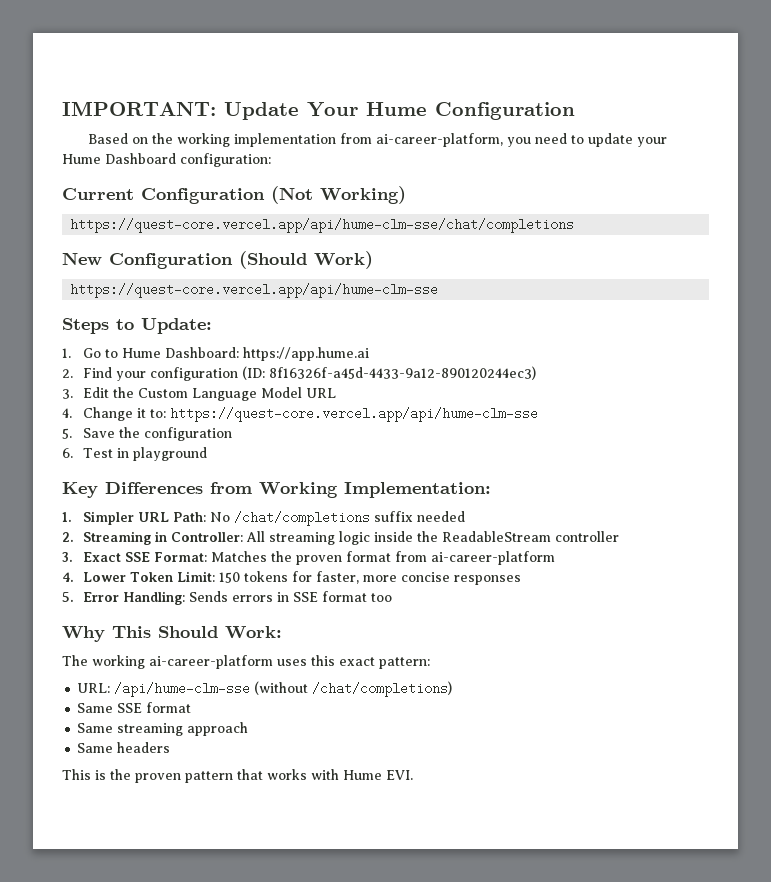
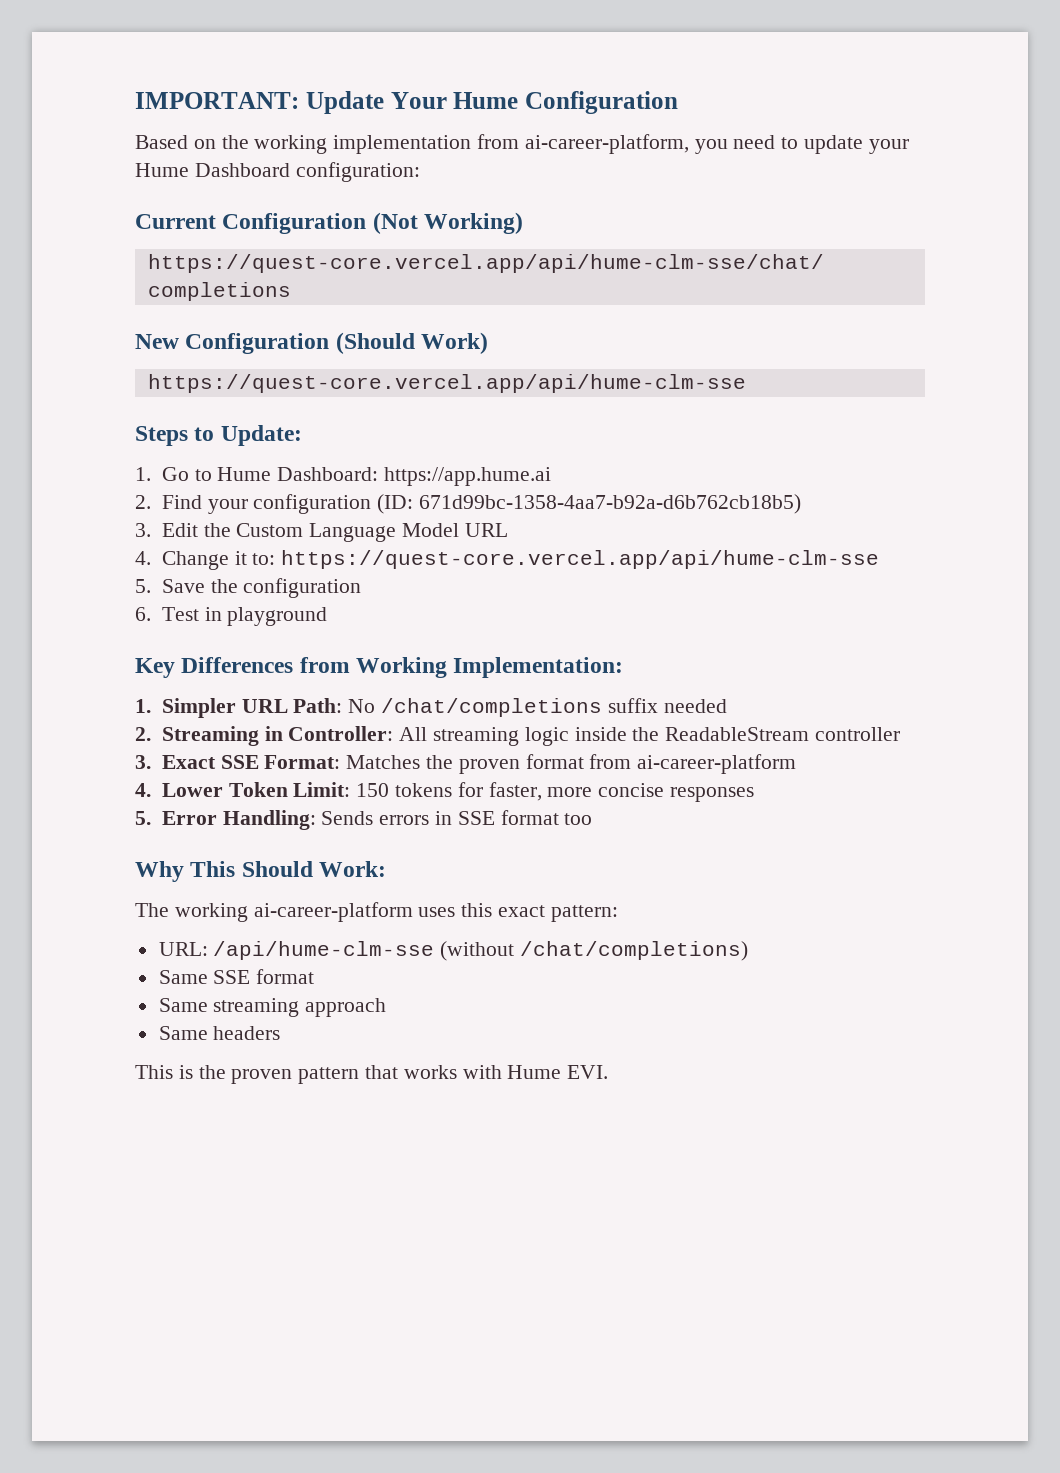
[268,366,536,380] 8f16326f-a45d-4433-9a12-890120244ec3) -> [418,494,801,514] 671d99bc-1358-4aa7-b92a-d6b762cb18b5)

